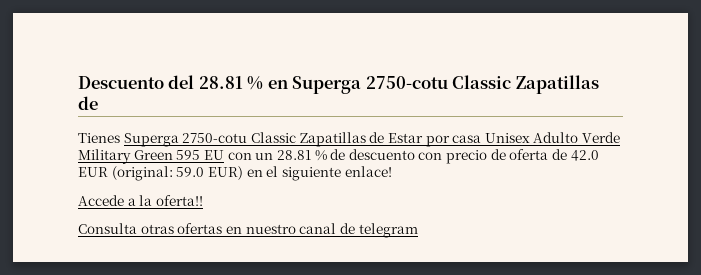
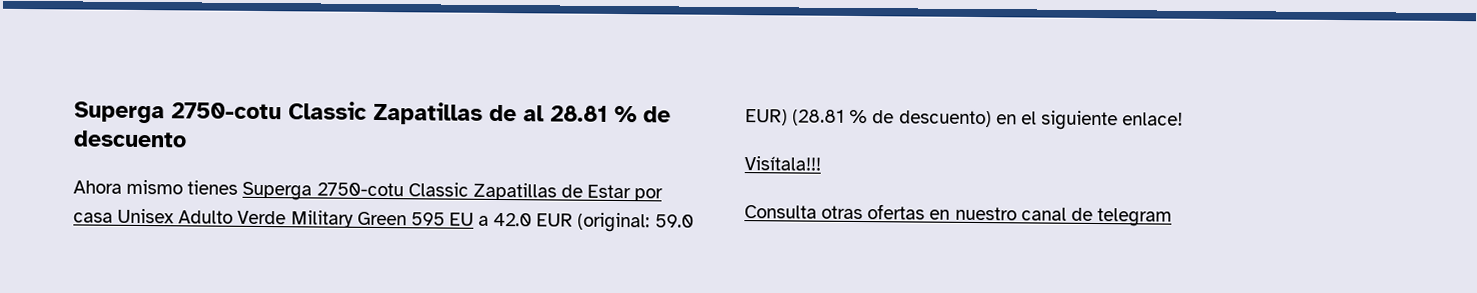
[78,75,599,94] [78,96,98,110] [78,133,120,143] Descuento del 28.81 % en Superga 2750-cotu Classic Zapatillas de // Tienes -> [74,101,671,125] [73,130,187,148] [73,179,239,195] Superga 2750-cotu Classic Zapatillas de al 28.81 % de descuento // Ahora mismo tienes
[227,149,568,164] con un 28.81 % de descuento con precio de oferta de -> [478,215,490,226] a
(243, 173) none -> [792,109,992,128] (28.81 % de descuento)
[78,195,203,206] Accede a la oferta!! -> [744,156,821,171] Visítala!!!

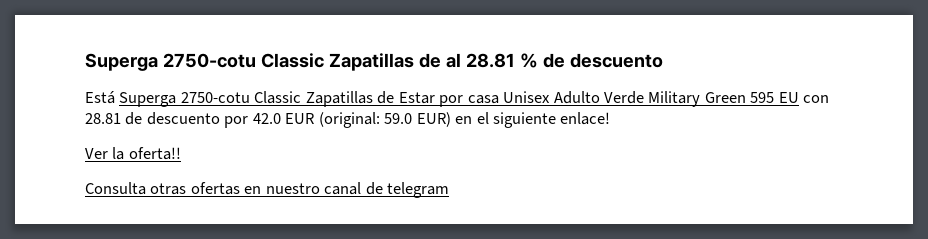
[73,179,239,195] Ahora mismo tienes -> [85,91,115,104] Está
[478,215,490,226] a -> [803,95,830,103] [85,112,249,128] con 28.81 de descuento por
[792,109,992,128] (28.81 % de descuento) -> (451, 119) none
[744,156,821,171] Visítala!!! -> [85,147,181,160] Ver la oferta!!

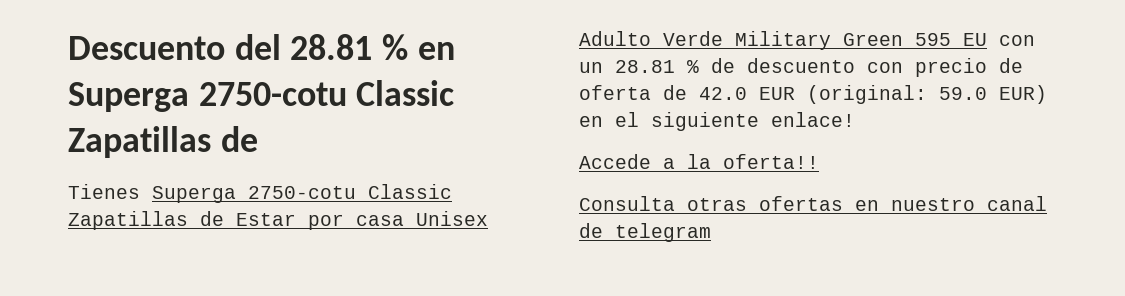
[85,53,663,71] [85,91,115,104] Superga 2750-cotu Classic Zapatillas de al 28.81 % de descuento // Está -> [68,34,455,60] [68,80,455,112] [68,126,258,158] [68,184,140,199] Descuento del 28.81 % en Superga 2750-cotu Classic Zapatillas de // Tienes
[85,112,249,128] 28.81 de descuento por -> [579,58,1023,77] [579,85,687,100] un 28.81 % de descuento con precio de oferta de
[85,148,108,159] Ver -> [579,154,675,169] Accede a

